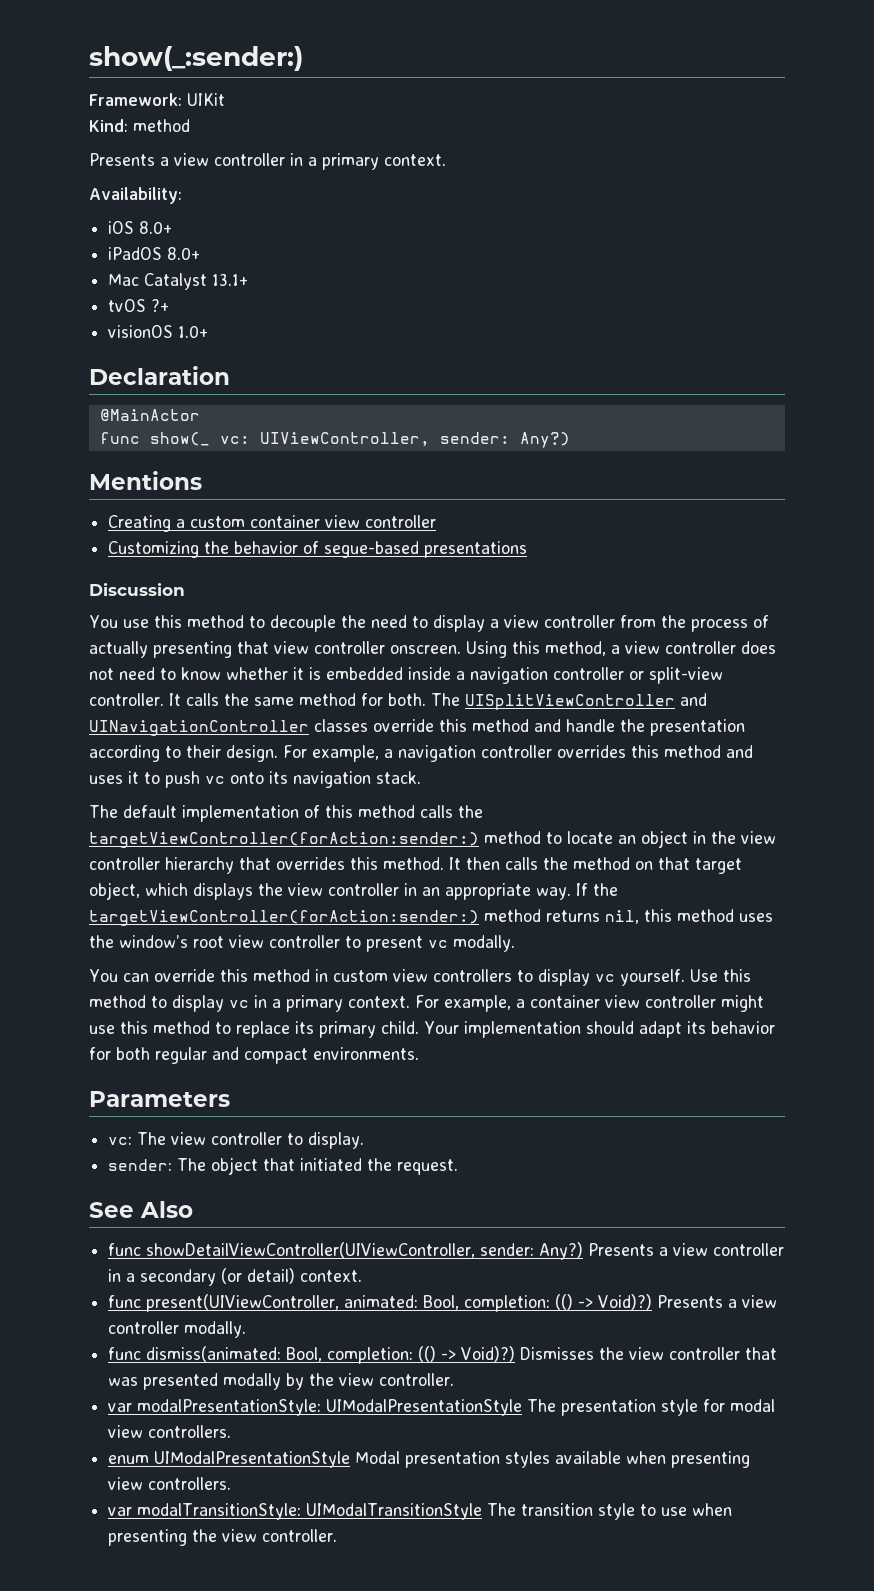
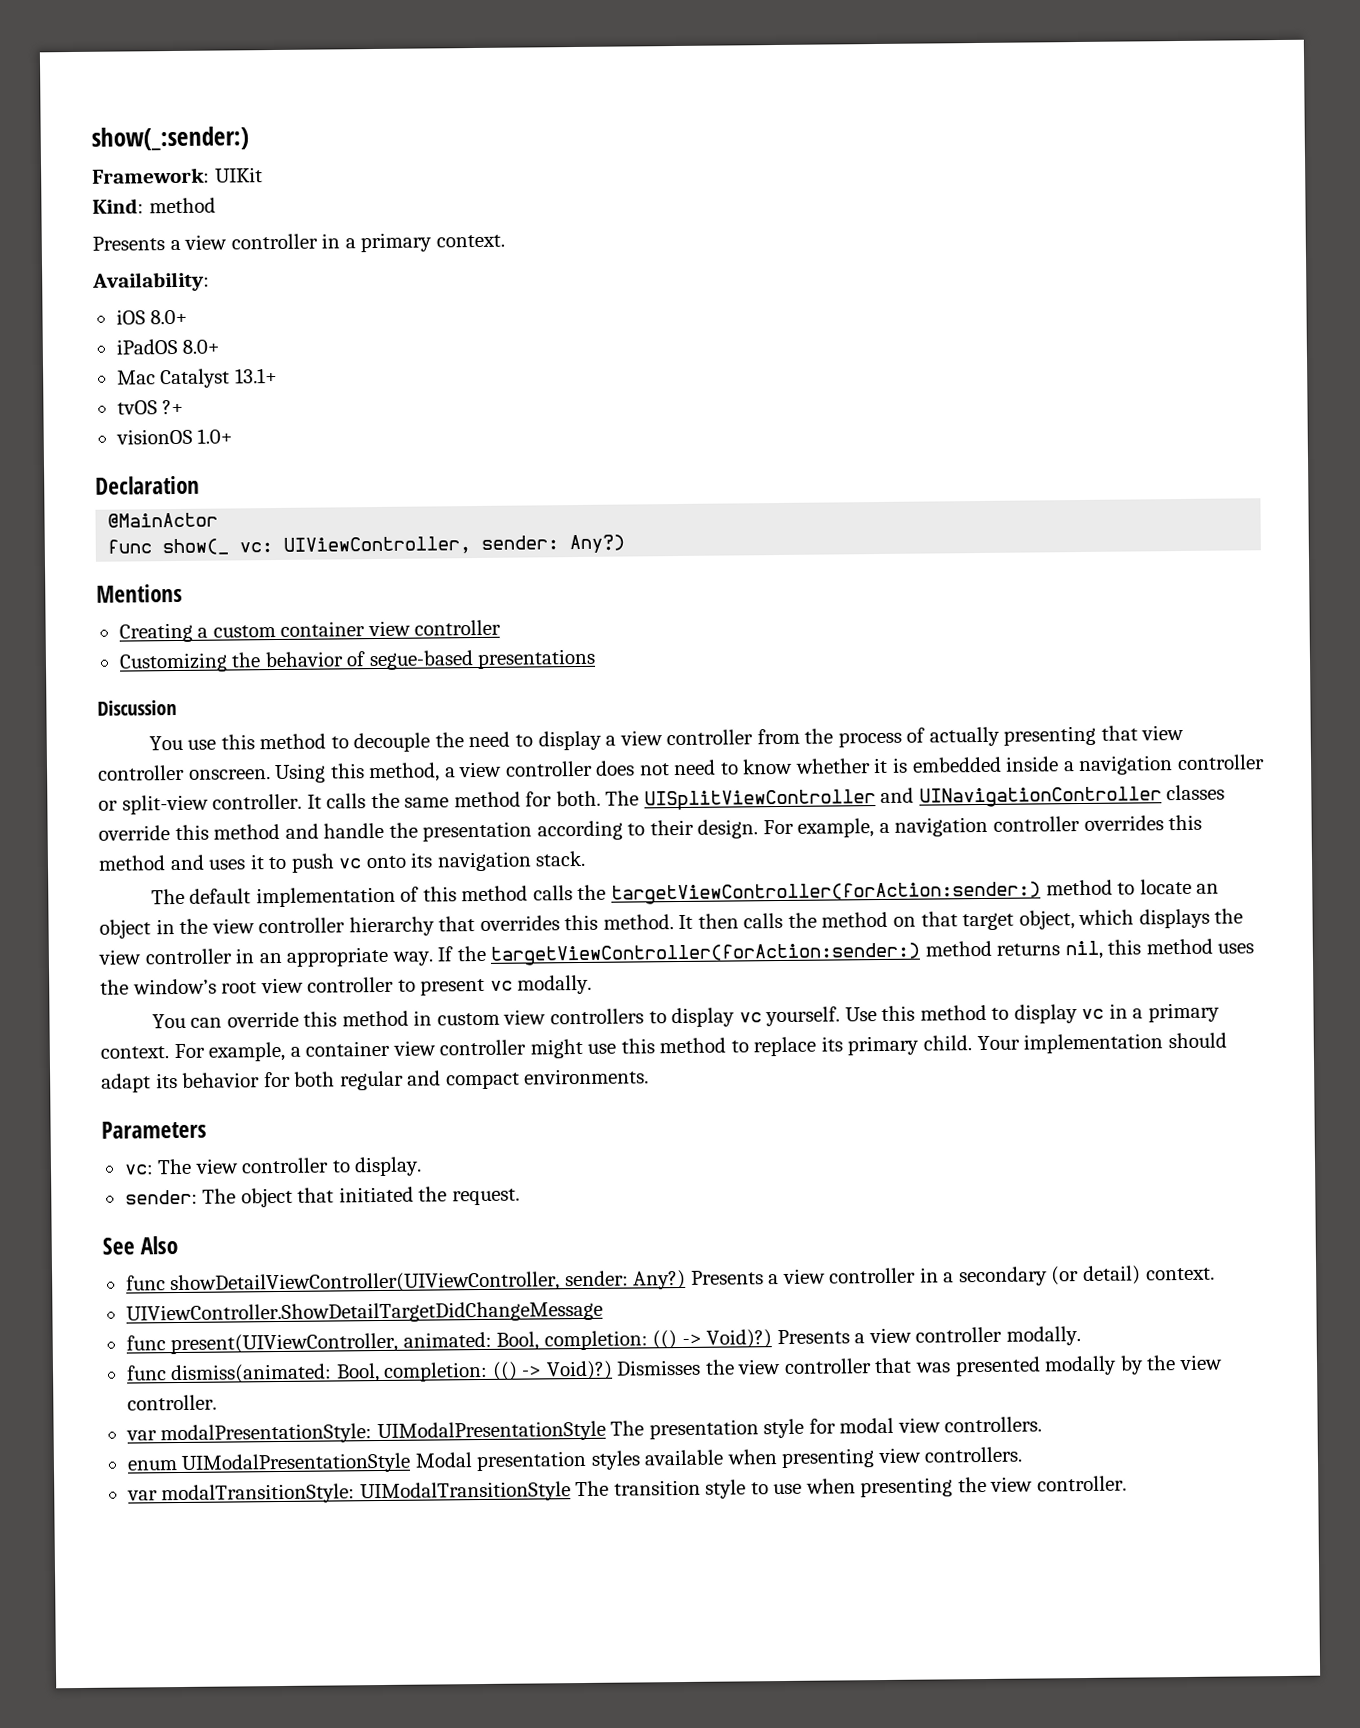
(363, 1276) none -> [125,1300,603,1325] // UIViewController.ShowDetailTargetDidChangeMessage

